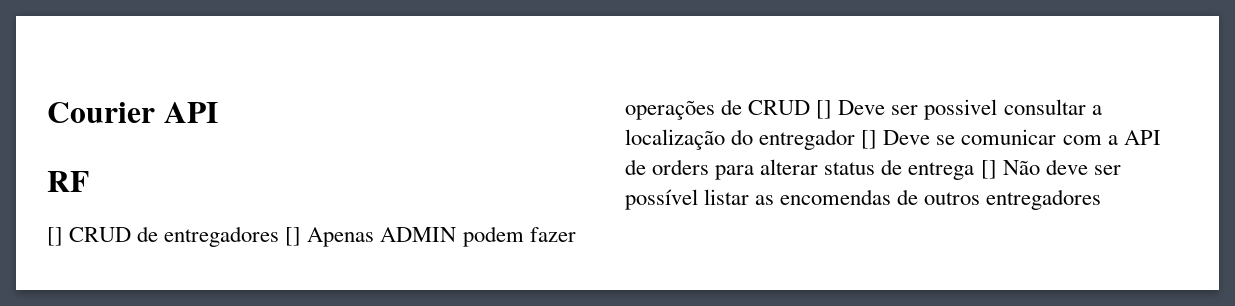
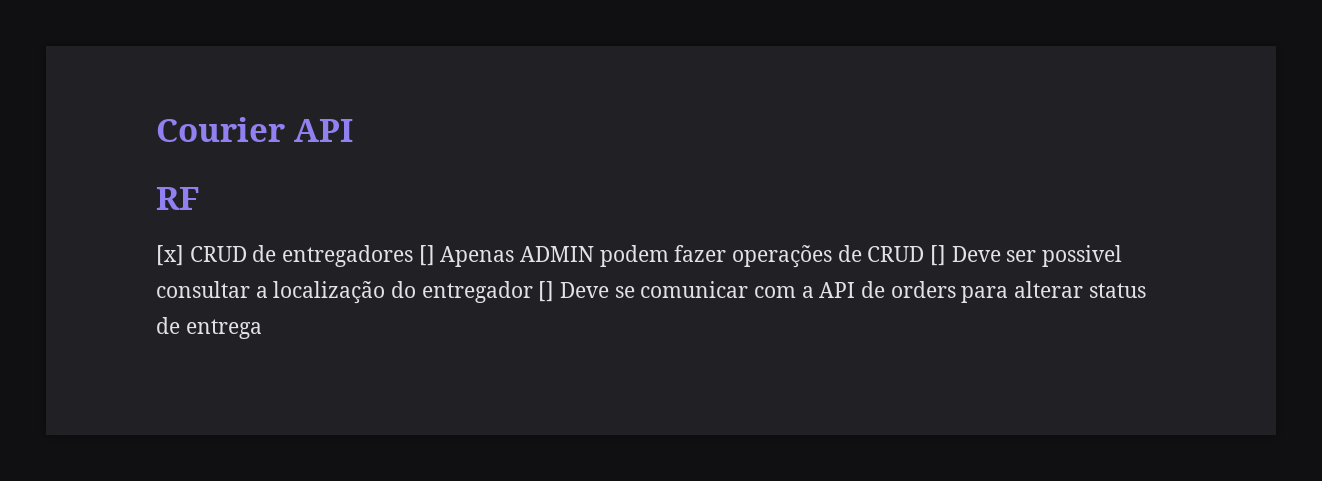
[47,227,63,246] [] -> [156,245,184,266] [x]
[980,159,1121,179] [625,189,1102,210] [] Não deve ser possível listar as encomendas de outros entregadores -> (262, 329) none

